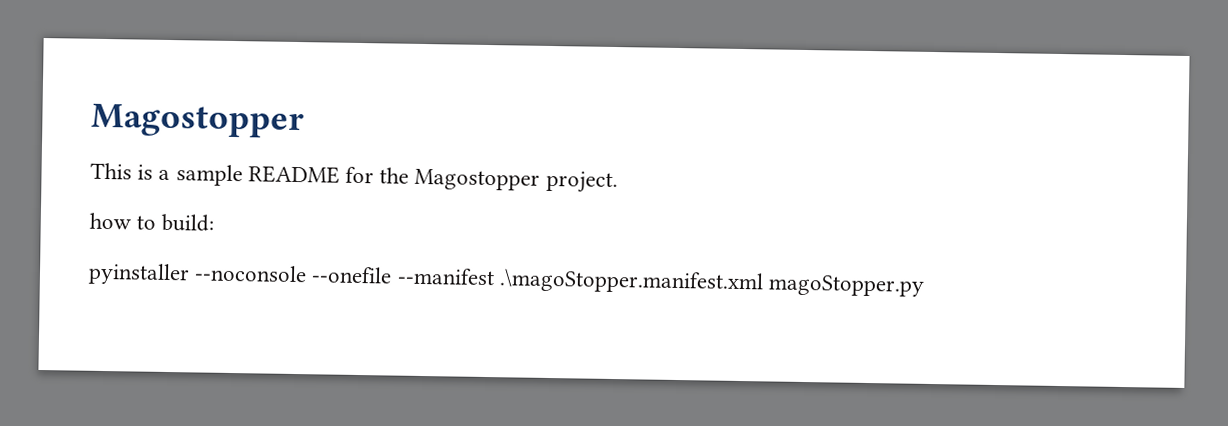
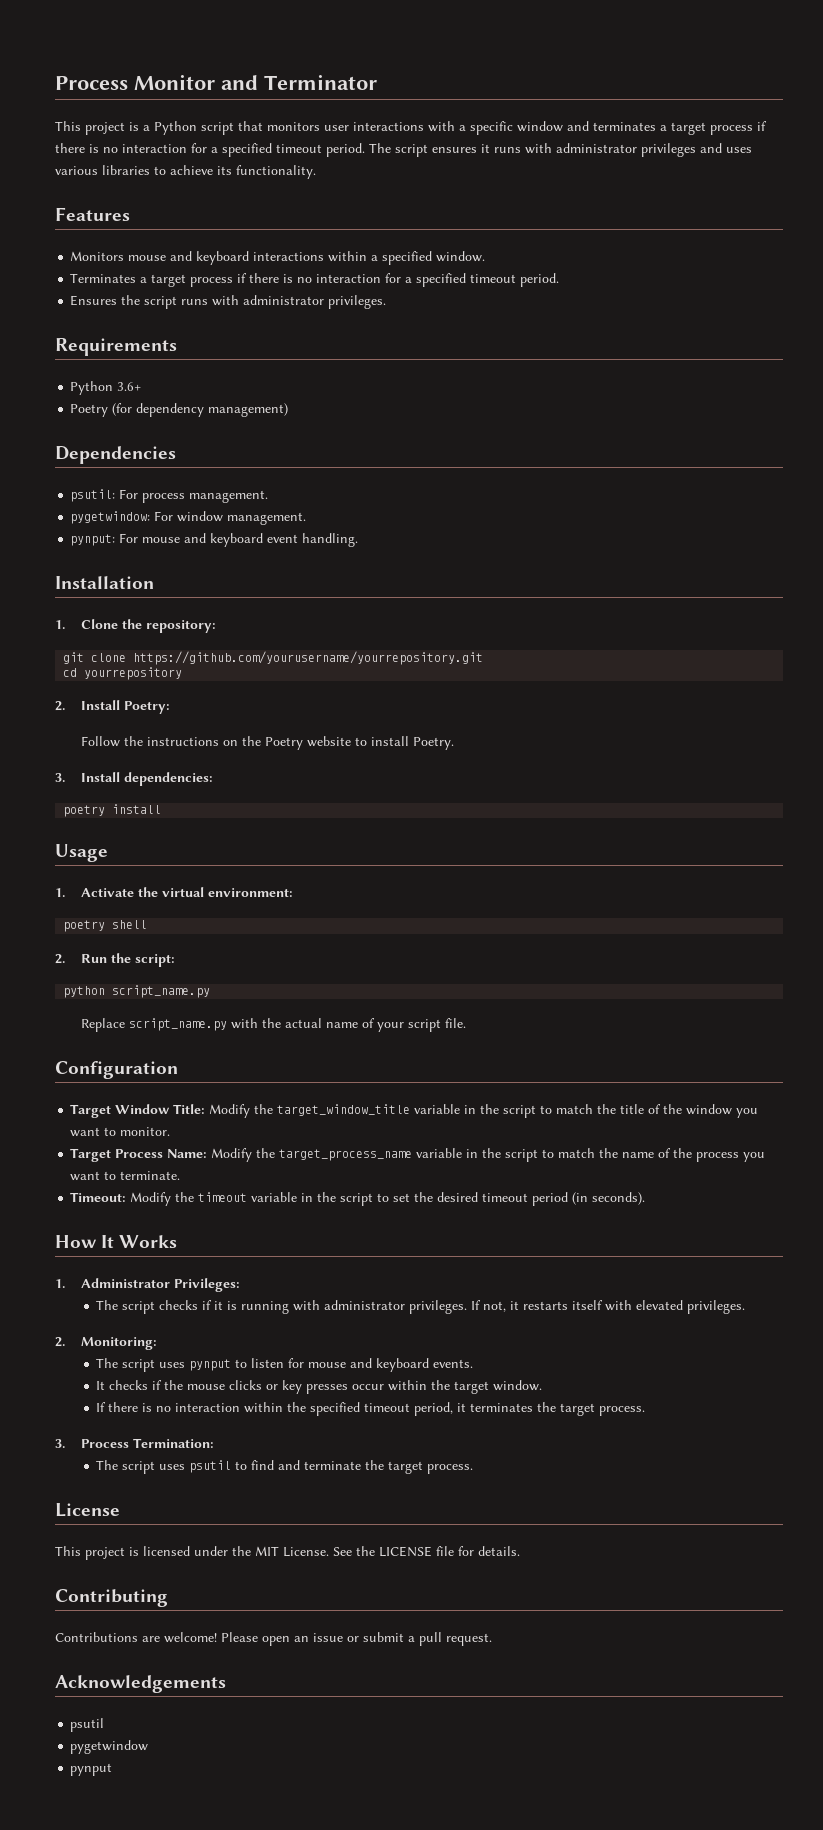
[91,103,304,139] [90,162,132,180] Magostopper // This -> [55,74,377,90] [55,121,125,135] Process Monitor and Terminator // This project
[175,164,618,194] [89,212,215,232] [88,262,926,297] sample README for the Magostopper project. // how to build: // pyinstaller --noconsole --onefile --manifest .\magoStopper.manifest.xml magoStopper.py -> [154,121,767,135] [55,143,752,157] [55,165,316,179] [55,207,130,221] [70,251,486,265] [70,273,560,287] [70,295,387,309] [55,338,177,356] [70,381,142,395] [70,403,289,417] [55,446,176,464] [70,489,269,503] [70,511,307,525] [70,533,359,547] [55,576,154,589] [55,619,216,633] [63,651,484,665] [63,667,183,680] [55,700,170,714] [80,736,454,750] [55,772,213,786] [63,804,162,817] [55,844,108,862] [55,887,293,897] [63,920,148,932] [55,953,175,967] [63,985,211,998] [80,1018,466,1032] [55,1061,178,1079] [70,1104,759,1118] [70,1127,171,1137] [70,1148,766,1162] [70,1171,181,1181] [70,1192,646,1206] [55,1235,178,1248] [55,1278,240,1292] [96,1300,746,1314] [55,1337,157,1350] [96,1358,474,1372] [96,1380,543,1394] [96,1402,646,1416] [55,1438,214,1448] [96,1460,474,1474] [55,1503,120,1517] [55,1546,520,1560] [55,1589,168,1607] [55,1632,492,1646] [55,1675,226,1693] [70,1718,105,1732] [70,1740,149,1754] [70,1763,113,1776] Python script that monitors user interactions with a specific window and terminates a target process if there is no interaction for a specified timeout period. The script ensures it runs with administrator privileges and uses various libraries to achieve its functionality. // Features // Monitors mouse and keyboard interactions within a specified window. // Terminates a target process if there is no interaction for a specified timeout period. // Ensures the script runs with administrator privileges. // Requirements // Python 3.6+ // Poetry (for dependency management) // Dependencies // psutil: For process management. // pygetwindow: For window management. // pynput: For mouse and keyboard event handling. // Installation // 1. Clone the repository: // git clone https://github.com/yourusername/yourrepository.git // cd yourrepository // 2. Install Poetry: // Follow the instructions on the Poetry website to install Poetry. // 3. Install dependencies: // poetry install // Usage // 1. Activate the virtual environment: // poetry shell // 2. Run the script: // python script_name.py // Replace script_name.py with the actual name of your script file. // Configuration // Target Window Title: Modify the target_window_title variable in the script to match the title of the window you want to monitor. // Target Process Name: Modify the target_process_name variable in the script to match the name of the process you want to terminate. // Timeout: Modify the timeout variable in the script to set the desired timeout period (in seconds). // How It Works // 1. Administrator Privileges: // The script checks if it is running with administrator privileges. If not, it restarts itself with elevated privileges. // 2. Monitoring: // The script uses pynput to listen for mouse and keyboard events. // It checks if the mouse clicks or key presses occur within the target window. // If there is no interaction within the specified timeout period, it terminates the target process. // 3. Process Termination: // The script uses psutil to find and terminate the target process. // License // This project is licensed under the MIT License. See the LICENSE file for details. // Contributing // Contributions are welcome! Please open an issue or submit a pull request. // Acknowledgements // psutil // pygetwindow // pynput

